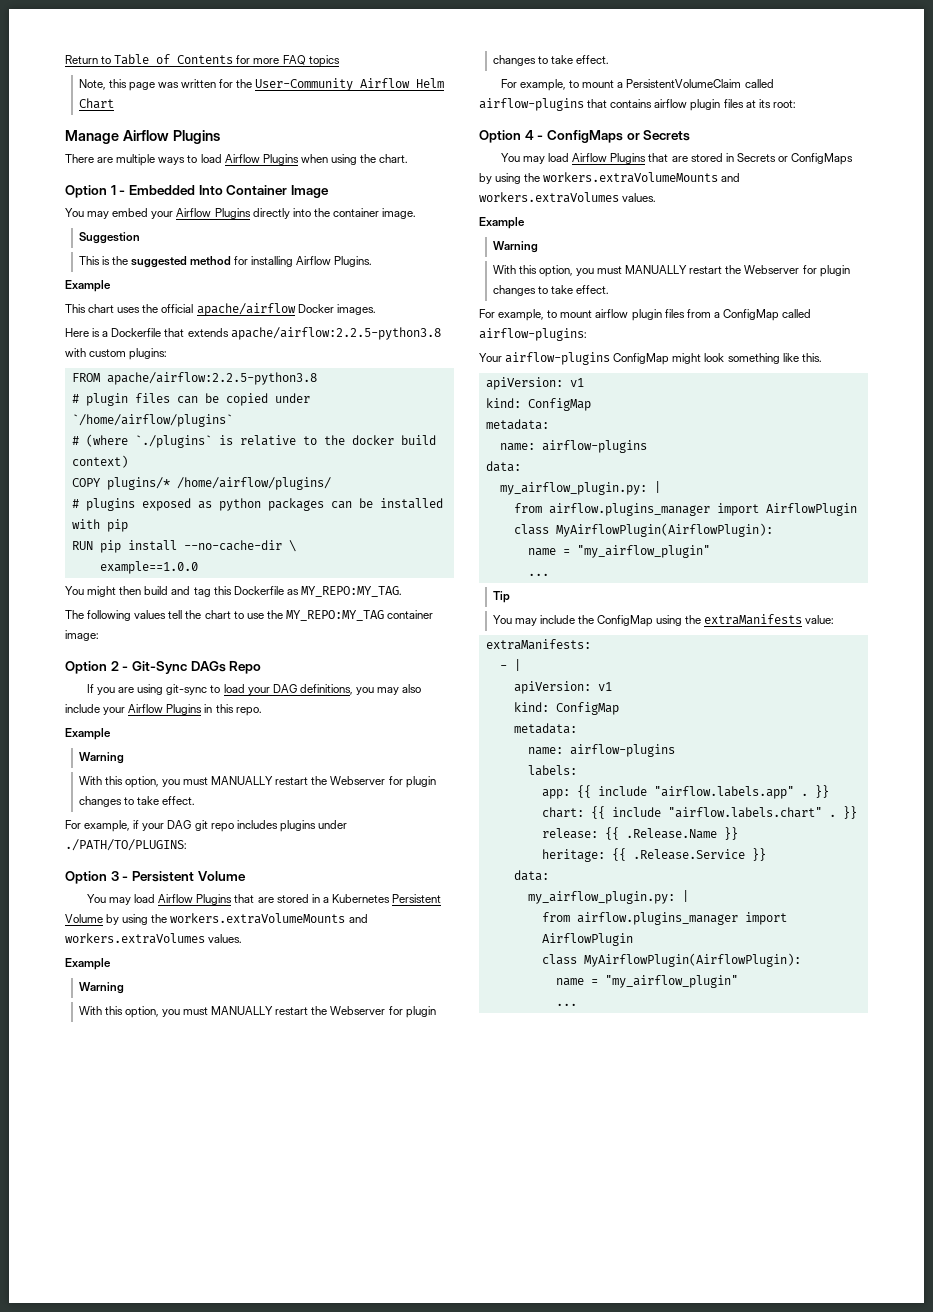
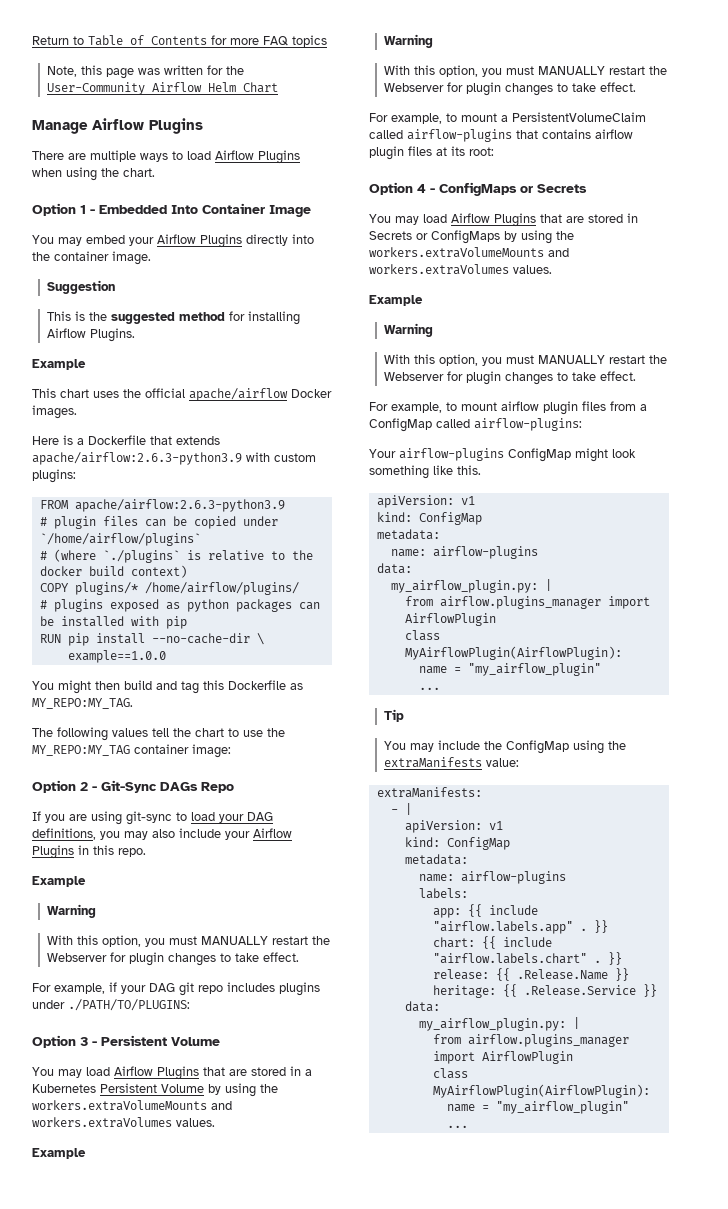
[230,327,441,340] apache/airflow:2.2.5-python3.8 -> [32,452,242,465] apache/airflow:2.6.3-python3.9
[106,372,317,385] apache/airflow:2.2.5-python3.8 -> [74,499,285,512] apache/airflow:2.6.3-python3.9

